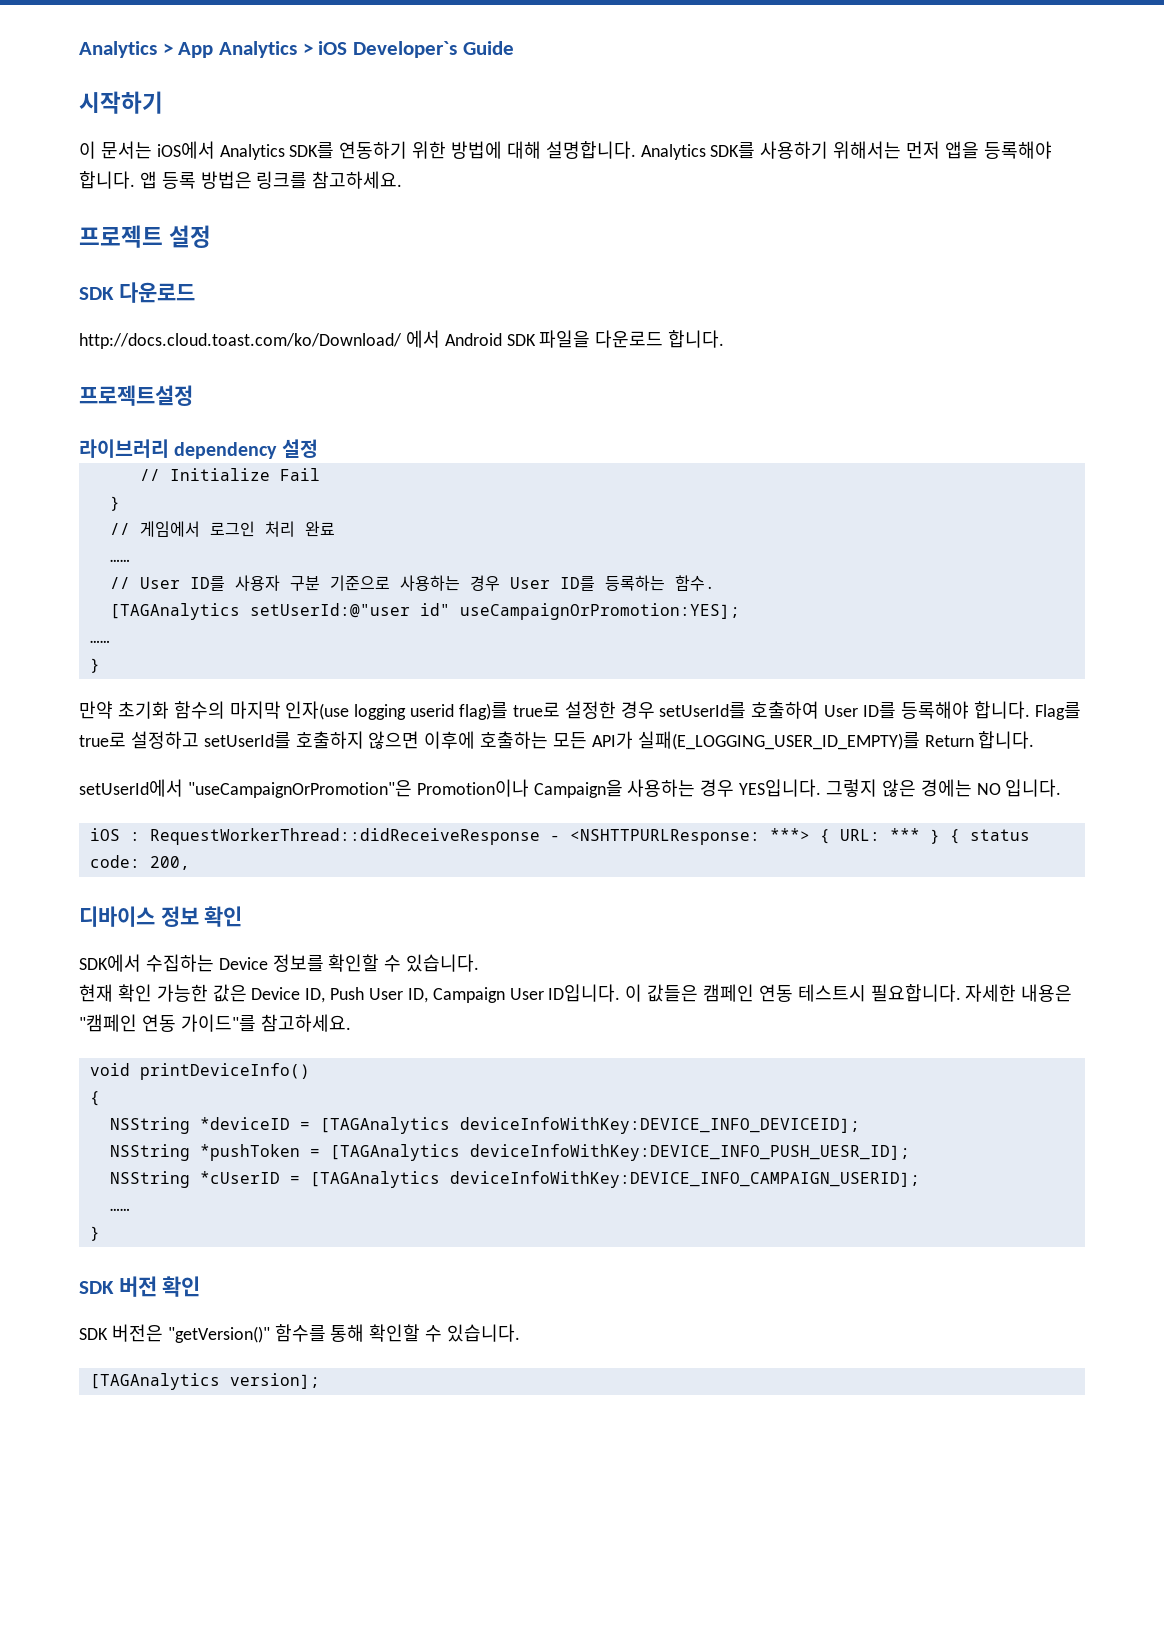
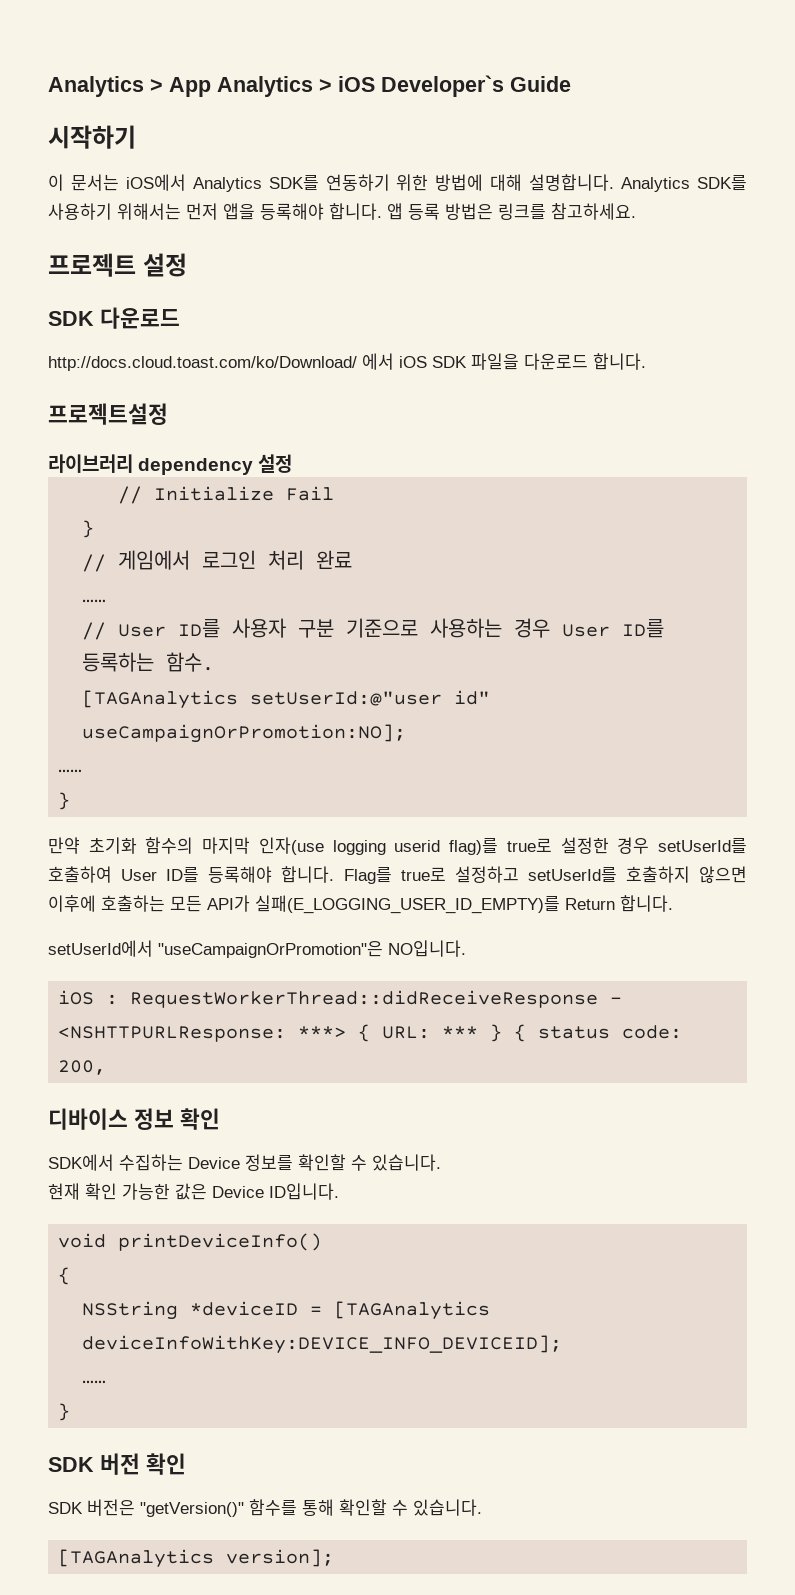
[444,333,502,346] Android -> [399,356,427,368] iOS
[459,603,740,620] useCampaignOrPromotion:YES]; -> [82,724,407,743] useCampaignOrPromotion:NO];
[416,779,1062,798] Promotion이나 Campaign을 사용하는 경우 YES입니다. 그렇지 않은 경에는 NO 입니다. -> [388,940,466,957] NO입니다.
[305,984,1073,1003] [79,1014,351,1032] ID, Push User ID, Campaign User ID입니다. 이 값들은 캠페인 연동 테스트시 필요합니다. 자세한 내용은 "캠페인 연동 가이드"를 참고하세요. -> [269,1183,339,1200] ID입니다.
[109,1144,910,1161] [109,1171,920,1188] // NSString *pushToken = [TAGAnalytics deviceInfoWithKey:DEVICE_INFO_PUSH_UESR_ID]; // NSString *cUserID = [TAGAnalytics deviceInfoWithKey:DEVICE_INFO_CAMPAIGN_USERID]; -> (563, 1344) none

